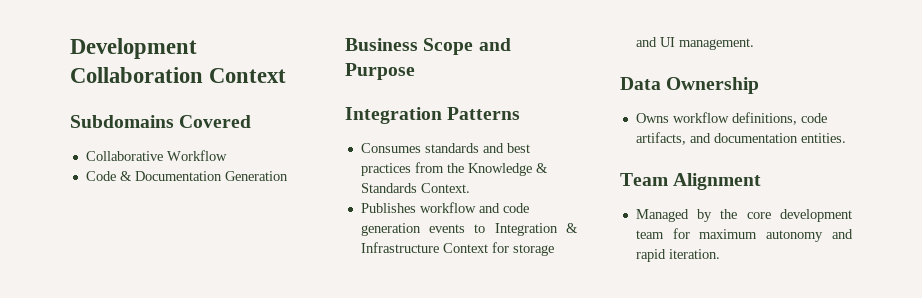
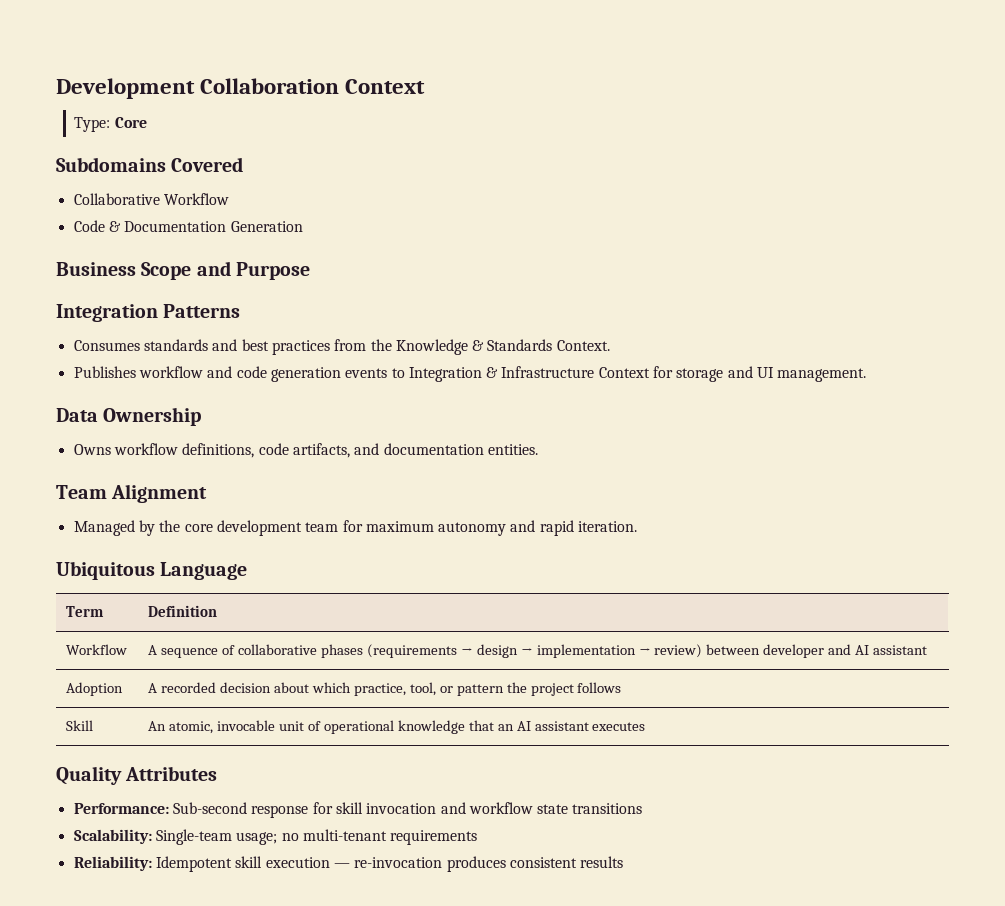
(287, 75) none -> [74,117,147,132] // Type: Core
(720, 254) none -> [56,561,248,580] [66,606,105,617] [148,605,218,617] [66,644,128,655] [148,644,928,658] [66,682,124,696] [148,682,622,696] [66,720,94,731] [148,720,646,734] [56,766,218,785] [73,802,643,818] [73,829,478,845] [73,856,624,872] // Ubiquitous Language // Term | Definition // Workflow | A sequence of collaborative phases (requirements → design → implementation → review) between developer and AI assistant // Adoption | A recorded decision about which practice, tool, or pattern the project follows // Skill | An atomic, invocable unit of operational knowledge that an AI assistant executes // Quality Attributes // Performance: Sub-second response for skill invocation and workflow state transitions // Scalability: Single-team usage; no multi-tenant requirements // Reliability: Idempotent skill execution — re-invocation produces consistent results

